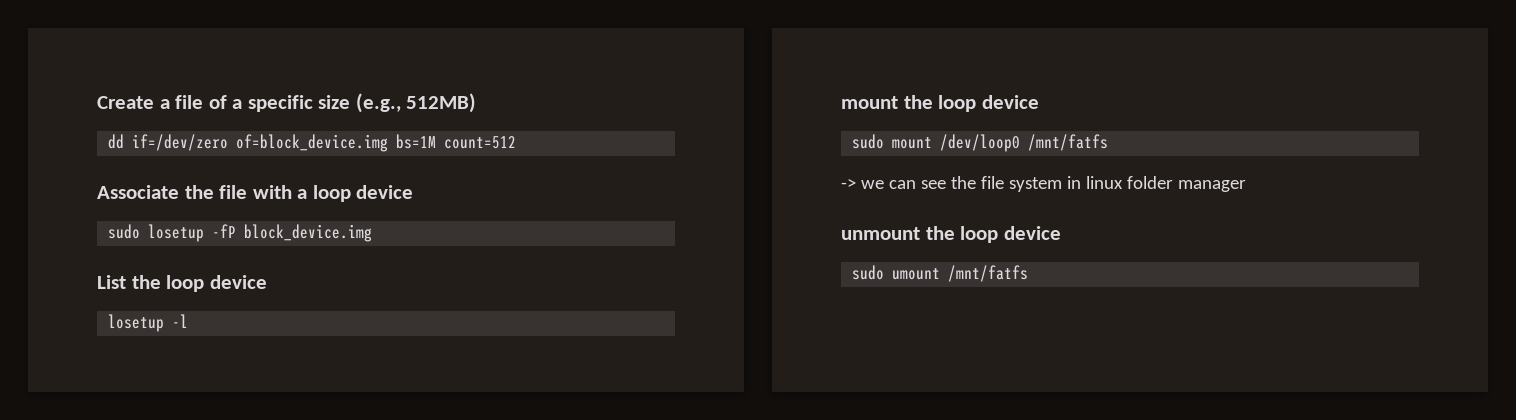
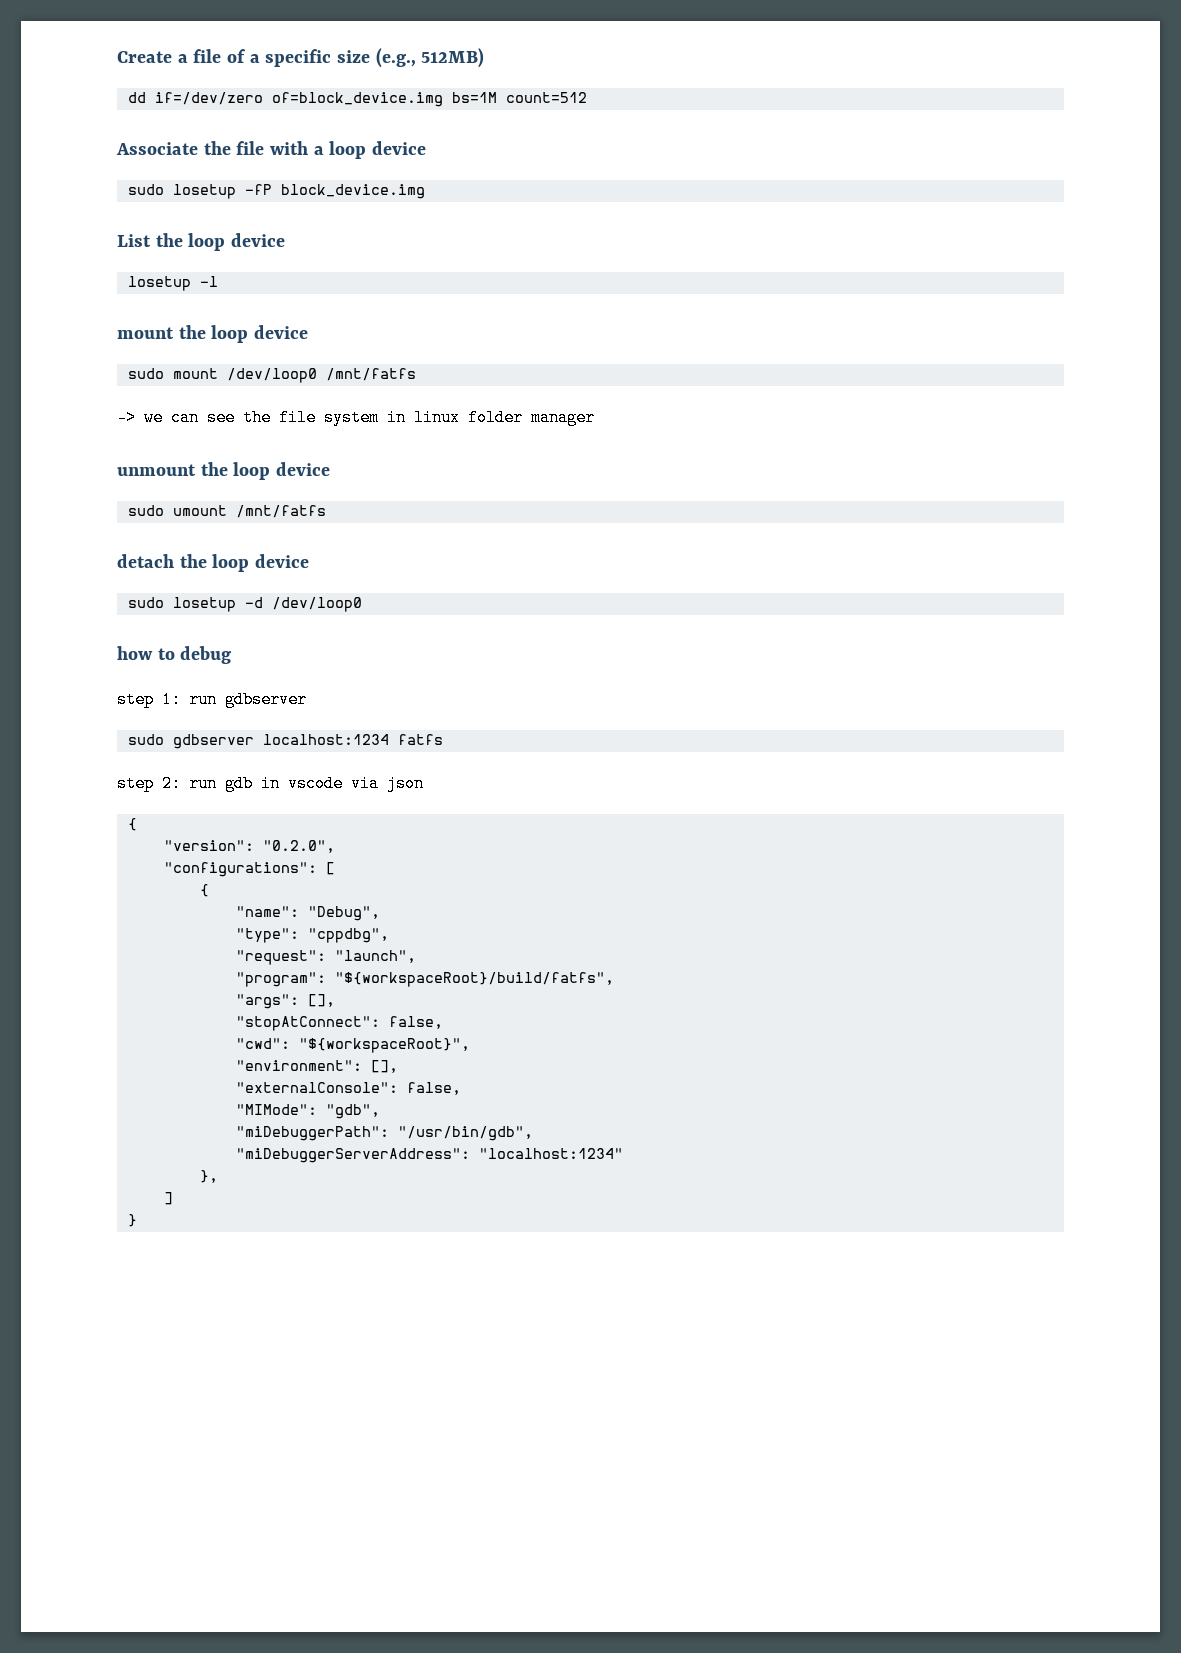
(1029, 273) none -> [117,554,310,572] [127,597,362,612] [117,646,232,664] [117,691,307,708] [127,734,443,749] [117,775,424,792] [127,818,137,831] [163,840,335,853] [163,862,335,877] [199,884,209,897] [235,906,380,921] [235,928,389,943] [235,950,416,965] [235,972,614,987] [235,994,335,1009] [235,1016,443,1031] [235,1038,470,1053] [235,1060,398,1073] [235,1082,461,1095] [235,1104,380,1119] [235,1126,533,1141] [235,1148,623,1163] [199,1170,218,1183] [163,1192,173,1205] [127,1214,137,1227] // detach the loop device // sudo losetup -d /dev/loop0 // how to debug // step 1: run gdbserver // sudo gdbserver localhost:1234 fatfs // step 2: run gdb in vscode via json // { // "version": "0.2.0", // "configurations": [ // { // "name": "Debug", // "type": "cppdbg", // "request": "launch", // "program": "${workspaceRoot}/build/fatfs", // "args": [], // "stopAtConnect": false, // "cwd": "${workspaceRoot}", // "environment": [], // "externalConsole": false, // "MIMode": "gdb", // "miDebuggerPath": "/usr/bin/gdb", // "miDebuggerServerAddress": "localhost:1234" // }, // ] // }

